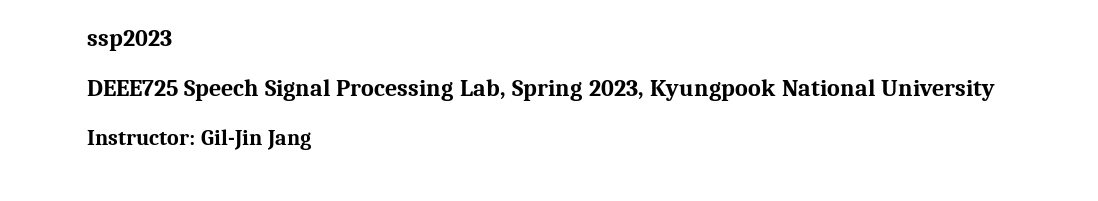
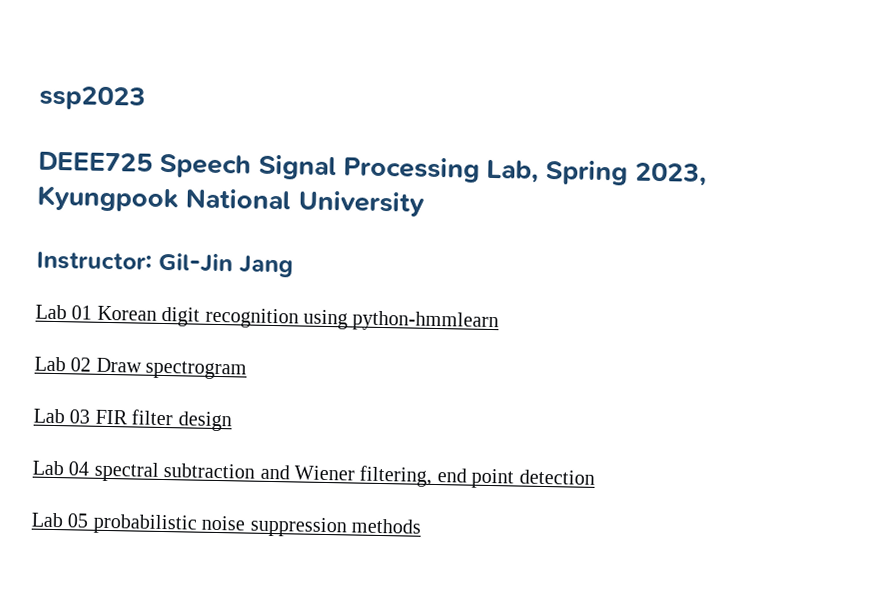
(311, 140) none -> [35,304,500,333] [34,356,248,380] [33,408,232,432] [32,460,595,489] [31,512,421,538] // Lab 01 Korean digit recognition using python-hmmlearn // Lab 02 Draw spectrogram // Lab 03 FIR filter design // Lab 04 spectral subtraction and Wiener filtering, end point detection // Lab 05 probabilistic noise suppression methods

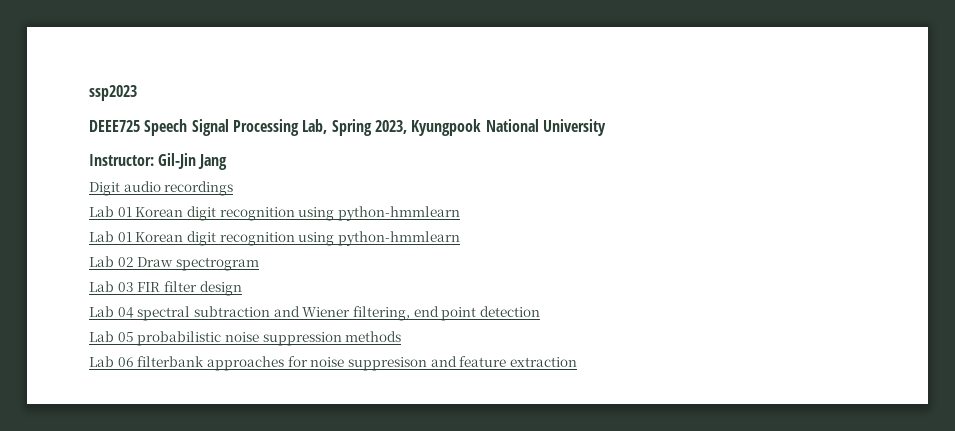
(293, 266) none -> [89,181,234,196] [89,206,460,221] // Digit audio recordings // Lab 01 Korean digit recognition using python-hmmlearn
(421, 526) none -> [89,356,577,371] // Lab 06 filterbank approaches for noise suppresison and feature extraction

